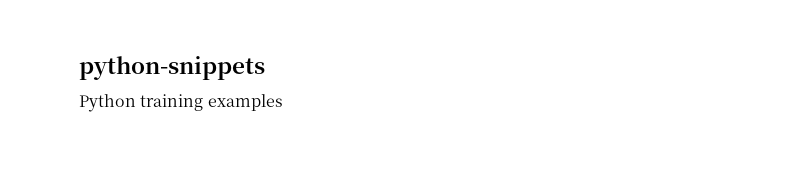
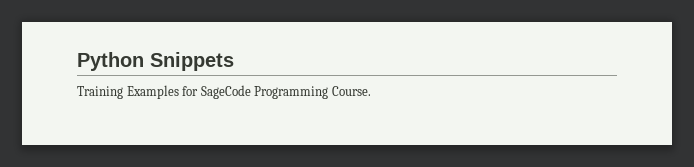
[79,56,265,80] [79,94,283,112] python-snippets // Python training examples -> [77,52,234,71] [77,85,371,99] Python Snippets // Training Examples for SageCode Programming Course.

